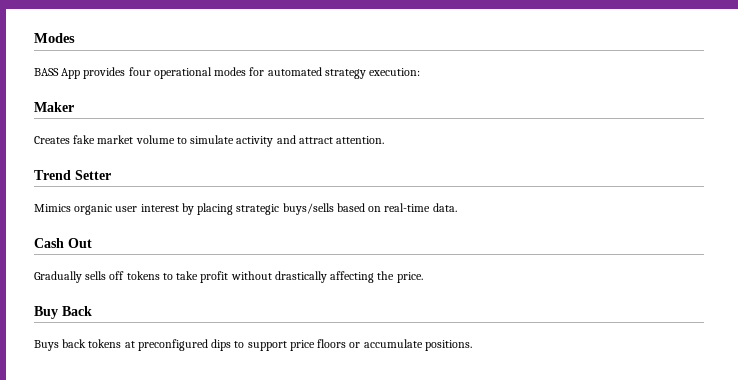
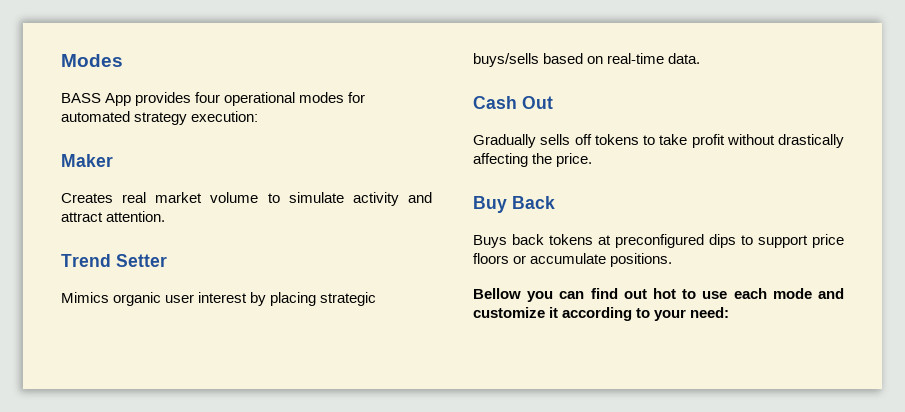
[73,135,96,144] fake -> [122,192,147,203] real
(472, 345) none -> [473,288,844,302] [473,307,730,321] // Bellow you can find out hot to use each mode and customize it according to your need:

